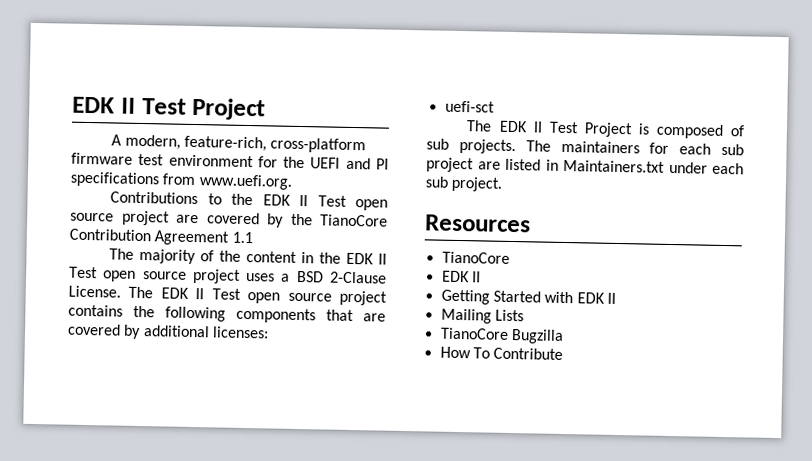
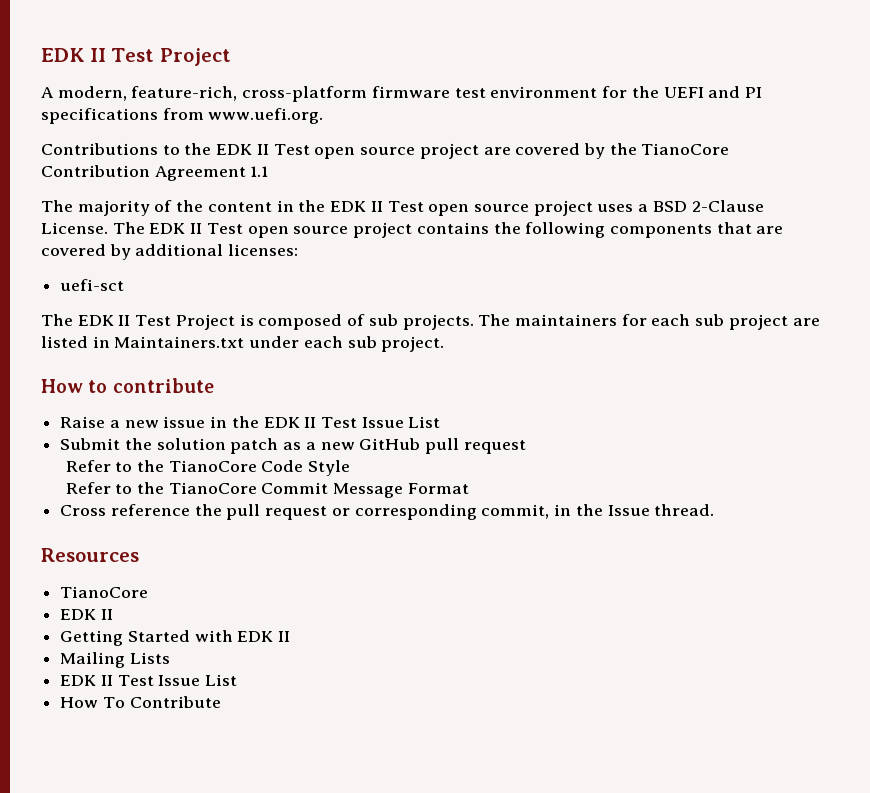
(504, 184) none -> [41,378,214,393] [60,416,441,428] [60,438,526,454] [65,460,351,476] [65,482,469,498] [60,504,715,520] // How to contribute // Raise a new issue in the EDK II Test Issue List // Submit the solution patch as a new GitHub pull request // Refer to the TianoCore Code Style // Refer to the TianoCore Commit Message Format // Cross reference the pull request or corresponding commit, in the Issue thread.
[439,327,564,344] TianoCore Bugzilla -> [60,674,238,686] EDK II Test Issue List

